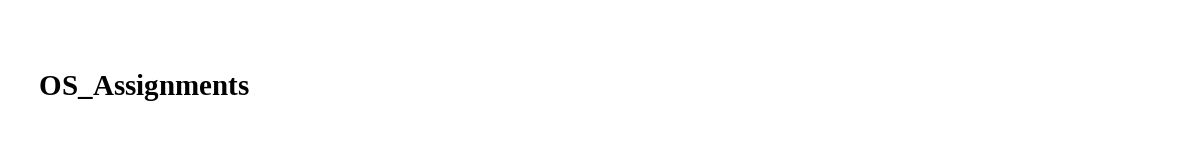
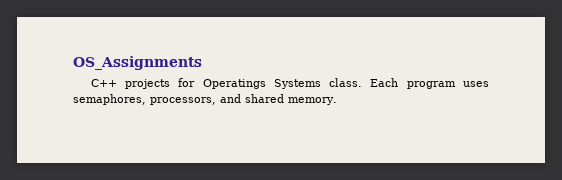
(249, 87) none -> [90,78,490,89] [73,94,337,105] // C++ projects for Operatings Systems class. Each program uses semaphores, processors, and shared memory.

